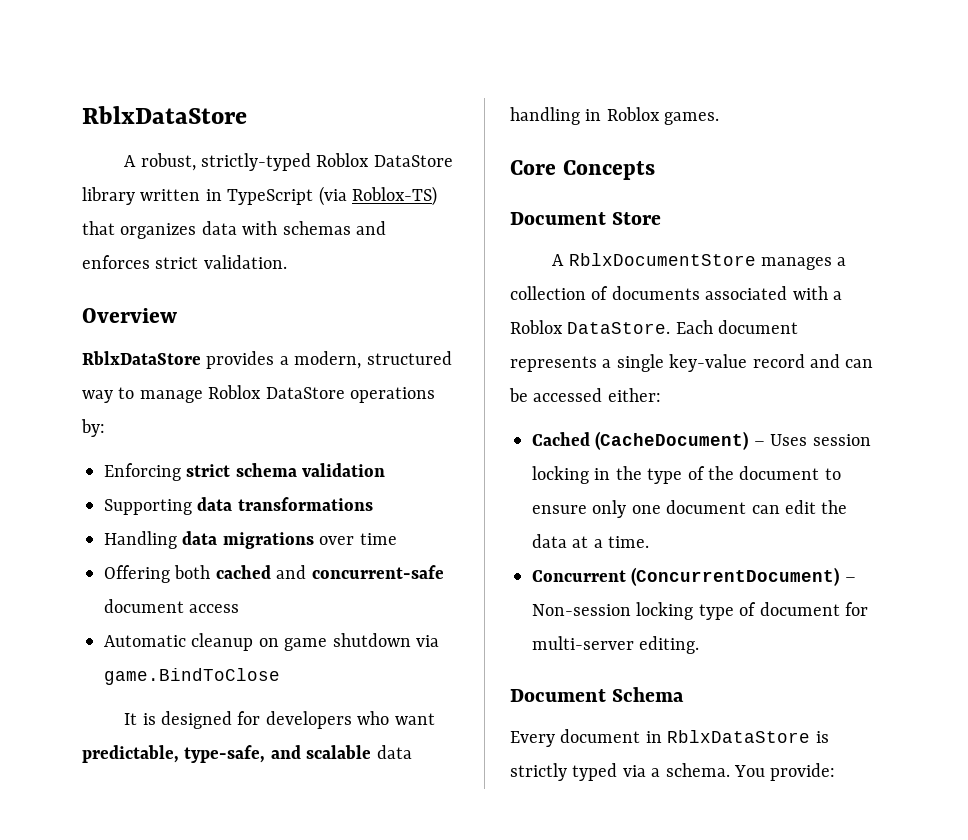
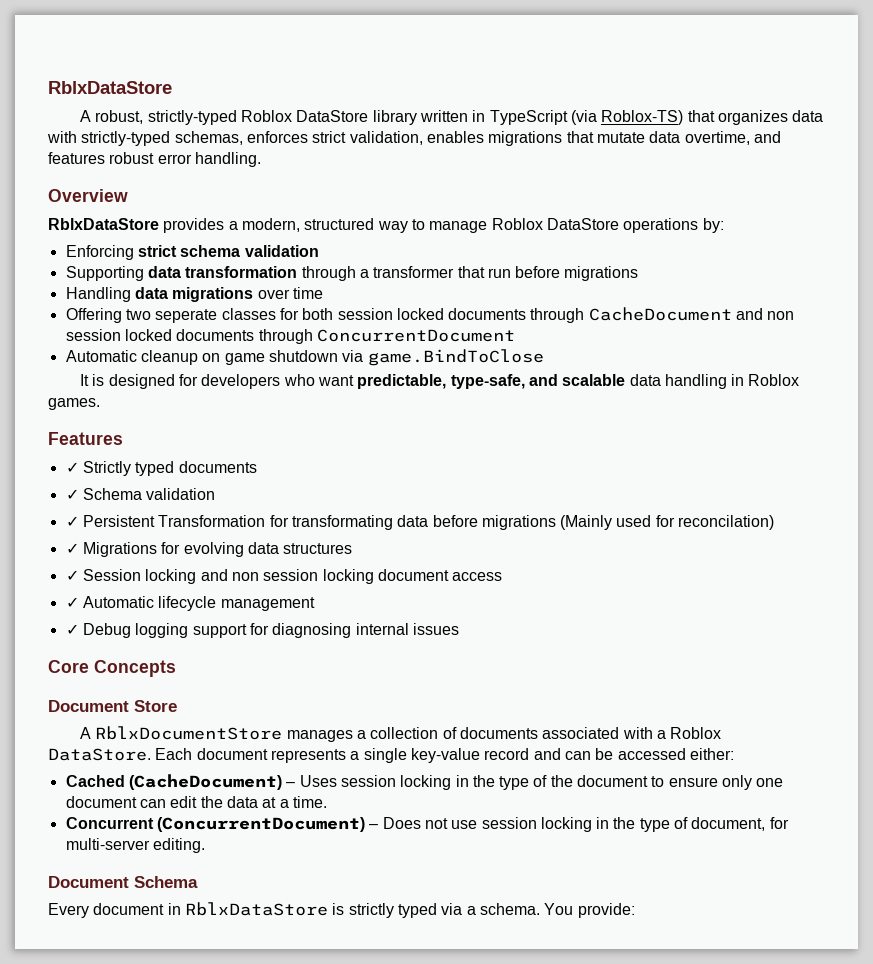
[282,221,386,235] [82,255,287,269] schemas and enforces strict validation. -> [81,131,781,146] [48,152,261,167] strictly-typed schemas, enforces strict validation, enables migrations that mutate data overtime, and features robust error handling.
[237,497,373,511] transformations -> [185,266,639,281] transformation through a transformer that run before migrations
[174,565,444,579] [104,599,240,613] both cached and concurrent-safe document access -> [125,307,795,323] [65,329,515,344] two seperate classes for both session locked documents through CacheDocument and non session locked documents through ConcurrentDocument
(720, 118) none -> [48,432,123,445] [65,461,257,476] [65,488,216,500] [65,515,775,530] [65,542,353,557] [65,569,503,584] [65,596,315,611] [65,623,459,638] // Features // ✓ Strictly typed documents // ✓ Schema validation // ✓ Persistent Transformation for transformating data before migrations (Mainly used for reconcilation) // ✓ Migrations for evolving data structures // ✓ Session locking and non session locking document access // ✓ Automatic lifecycle management // ✓ Debug logging support for diagnosing internal issues
[532,602,840,620] Non-session locking type of document -> [382,817,766,832] Does not use session locking in the type of document,

